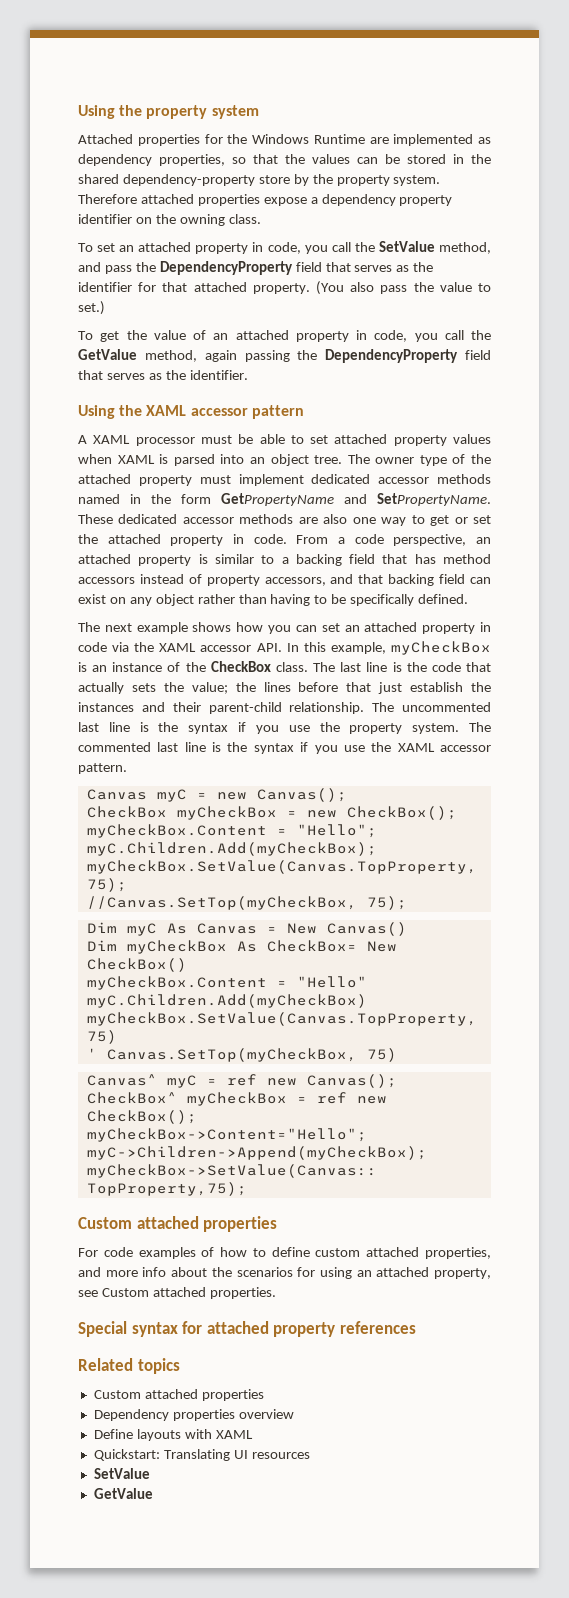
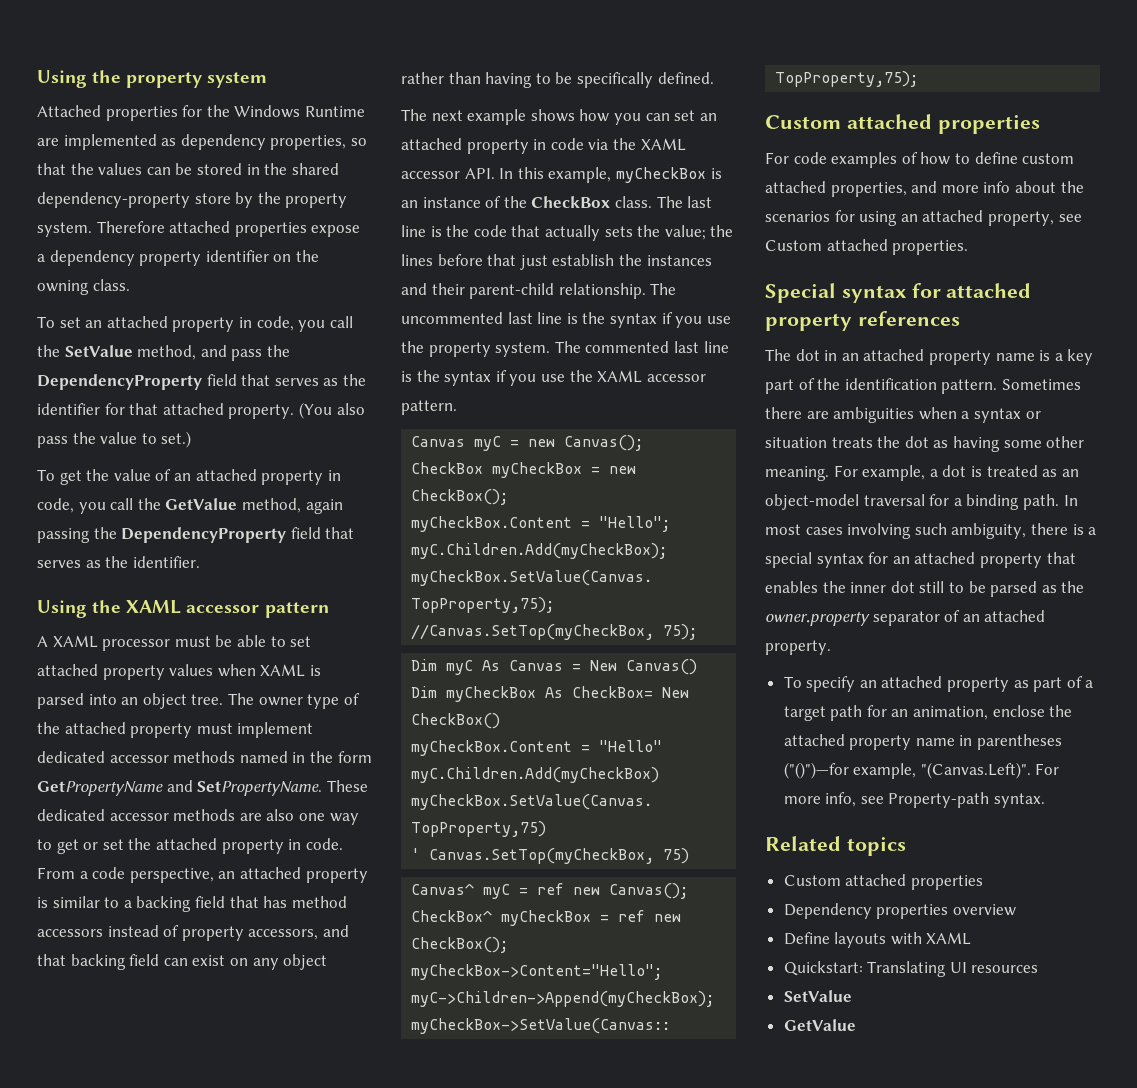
(416, 1327) none -> [765,349,1094,365] [765,378,1081,394] [765,407,1041,423] [765,436,1085,452] [765,465,1079,481] [765,494,1078,510] [765,523,1097,539] [765,552,1076,568] [765,581,1085,597] [765,610,1046,626] [765,640,831,655] [783,676,1094,692] [783,705,1073,721] [783,734,1063,750] [783,762,1060,779] [783,792,1046,808] // The dot in an attached property name is a key part of the identification pattern. Sometimes there are ambiguities when a syntax or situation treats the dot as having some other meaning. For example, a dot is treated as an object-model traversal for a binding path. In most cases involving such ambiguity, there is a special syntax for an attached property that enables the inner dot still to be parsed as the owner.property separator of an attached property. // To specify an attached property as part of a target path for an animation, enclose the attached property name in parentheses ("()")—for example, "(Canvas.Left)". For more info, see Property-path syntax.

